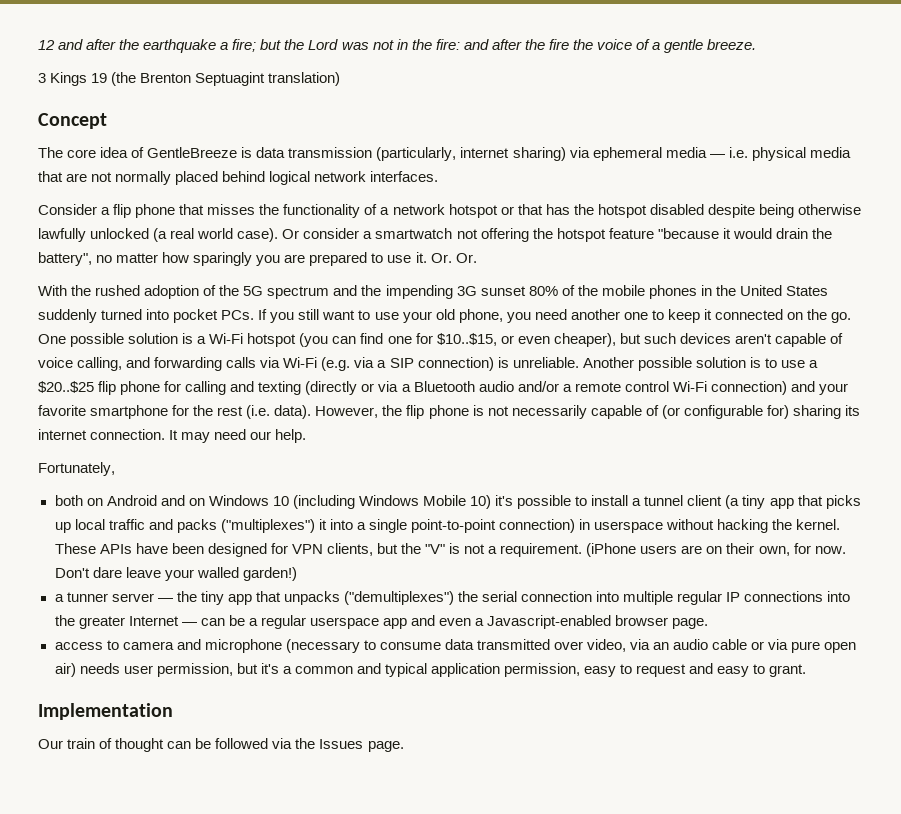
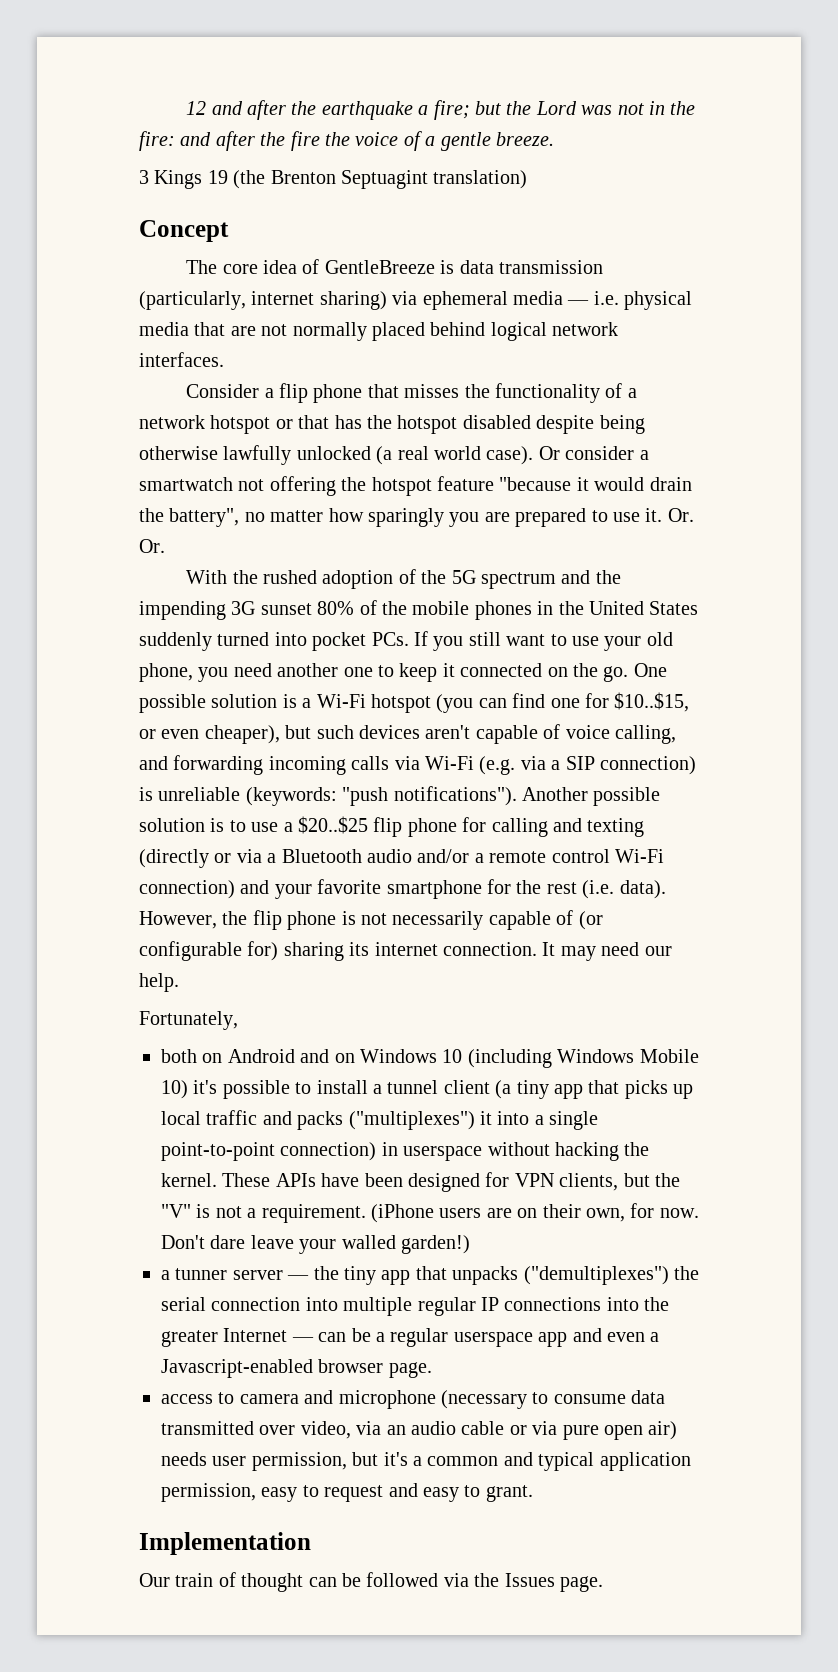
(223, 364) none -> [268,756,346,775] incoming
[512,357,579,368] unreliable. -> [158,786,517,806] unreliable (keywords: "push notifications").

